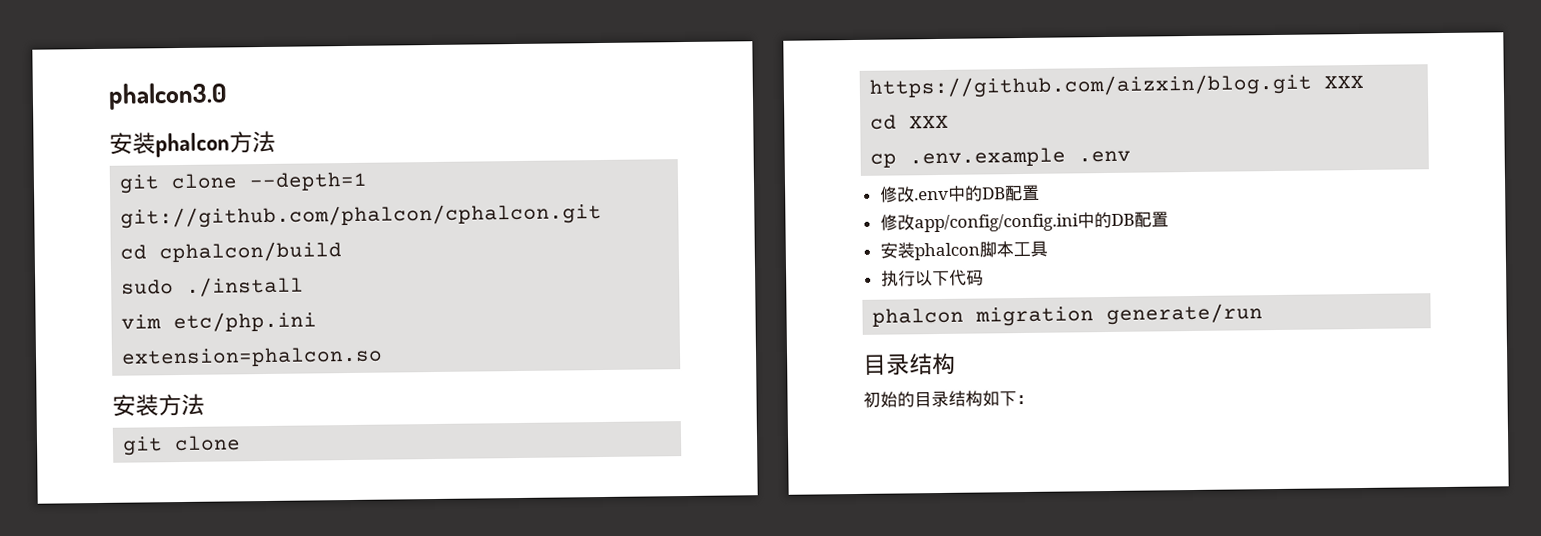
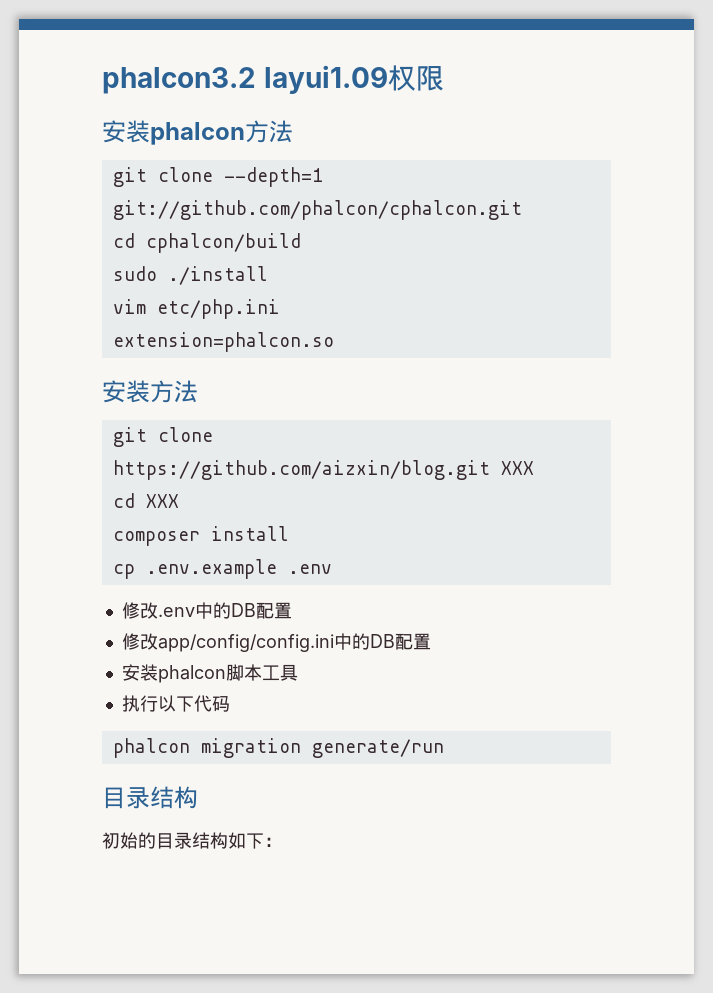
[108,82,228,110] phalcon3.0 -> [102,65,444,94] phalcon3.2 layui1.09权限
(950, 121) none -> [112,526,289,546] // composer install

